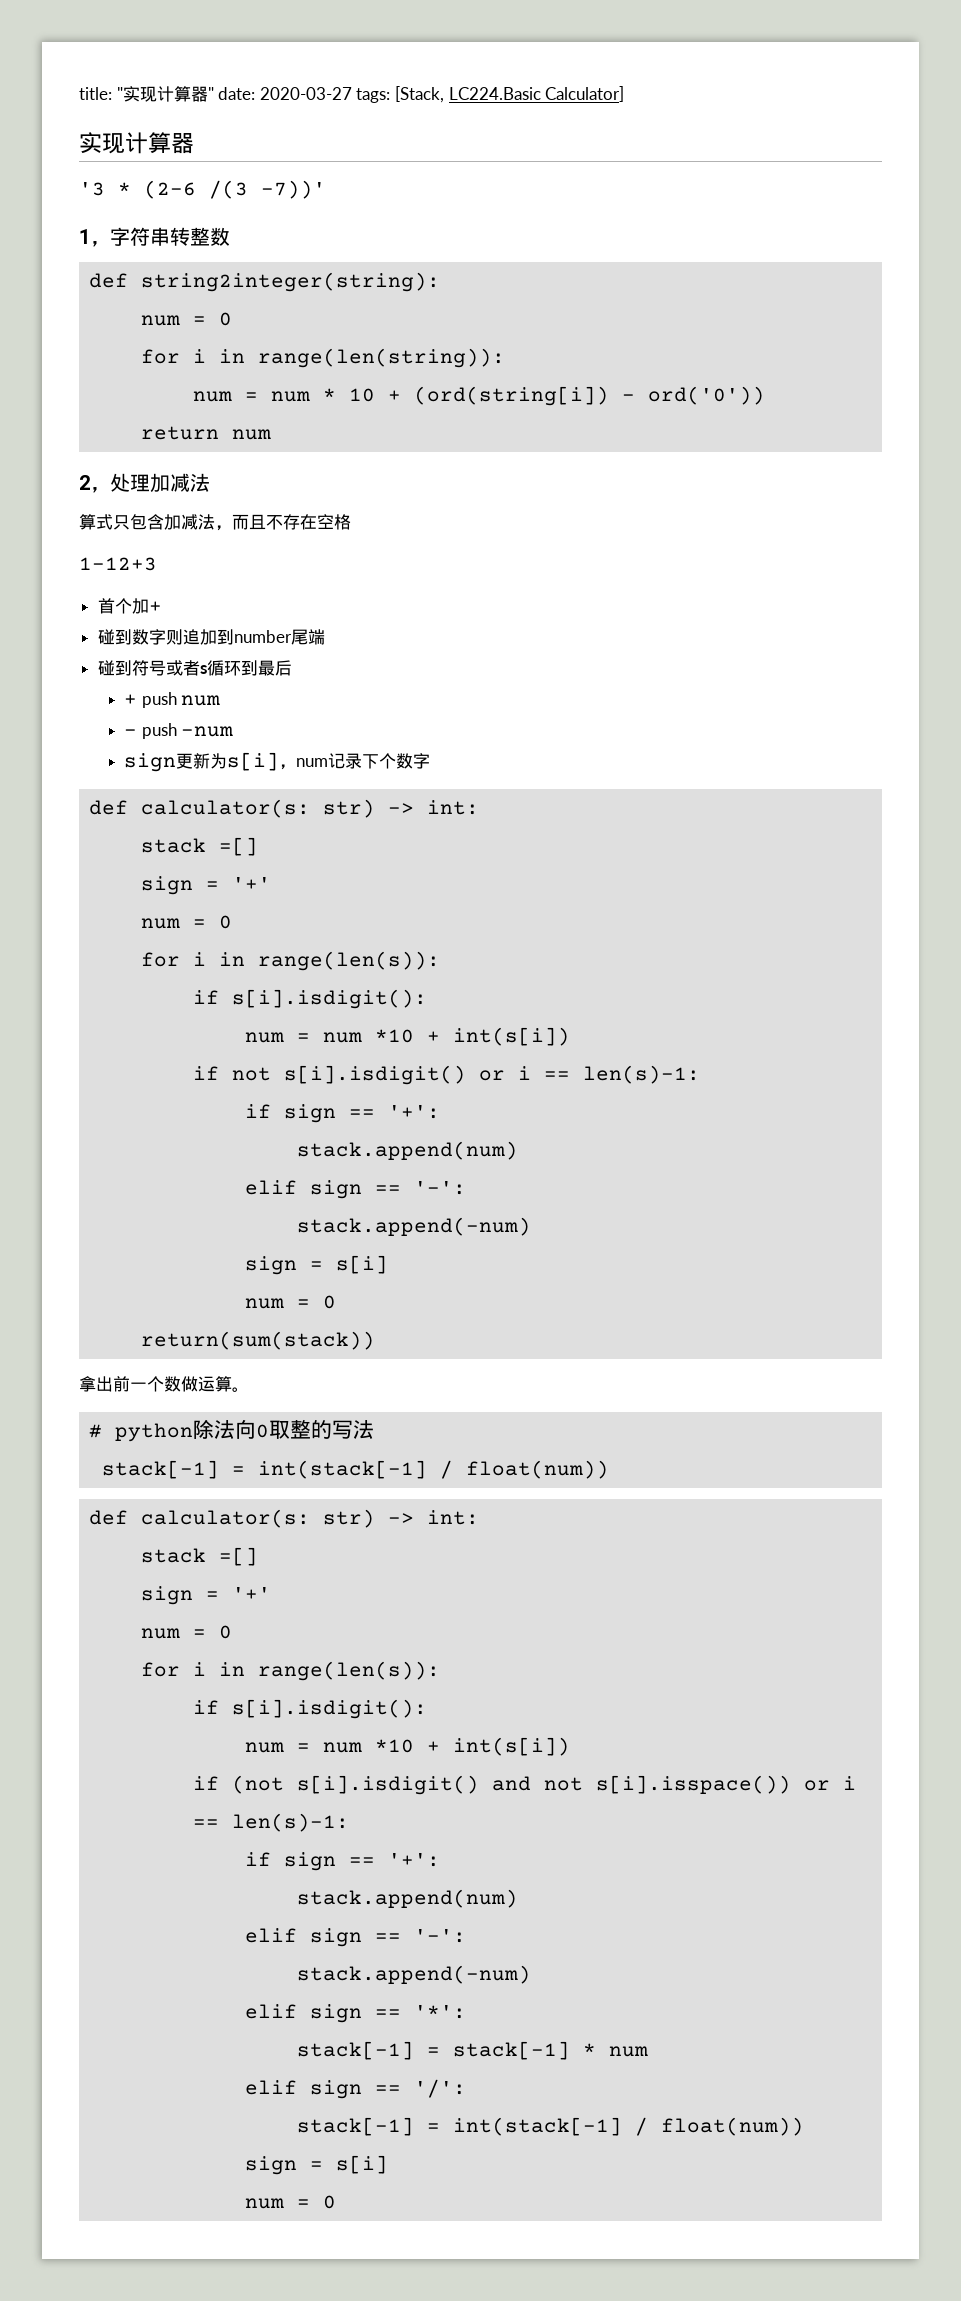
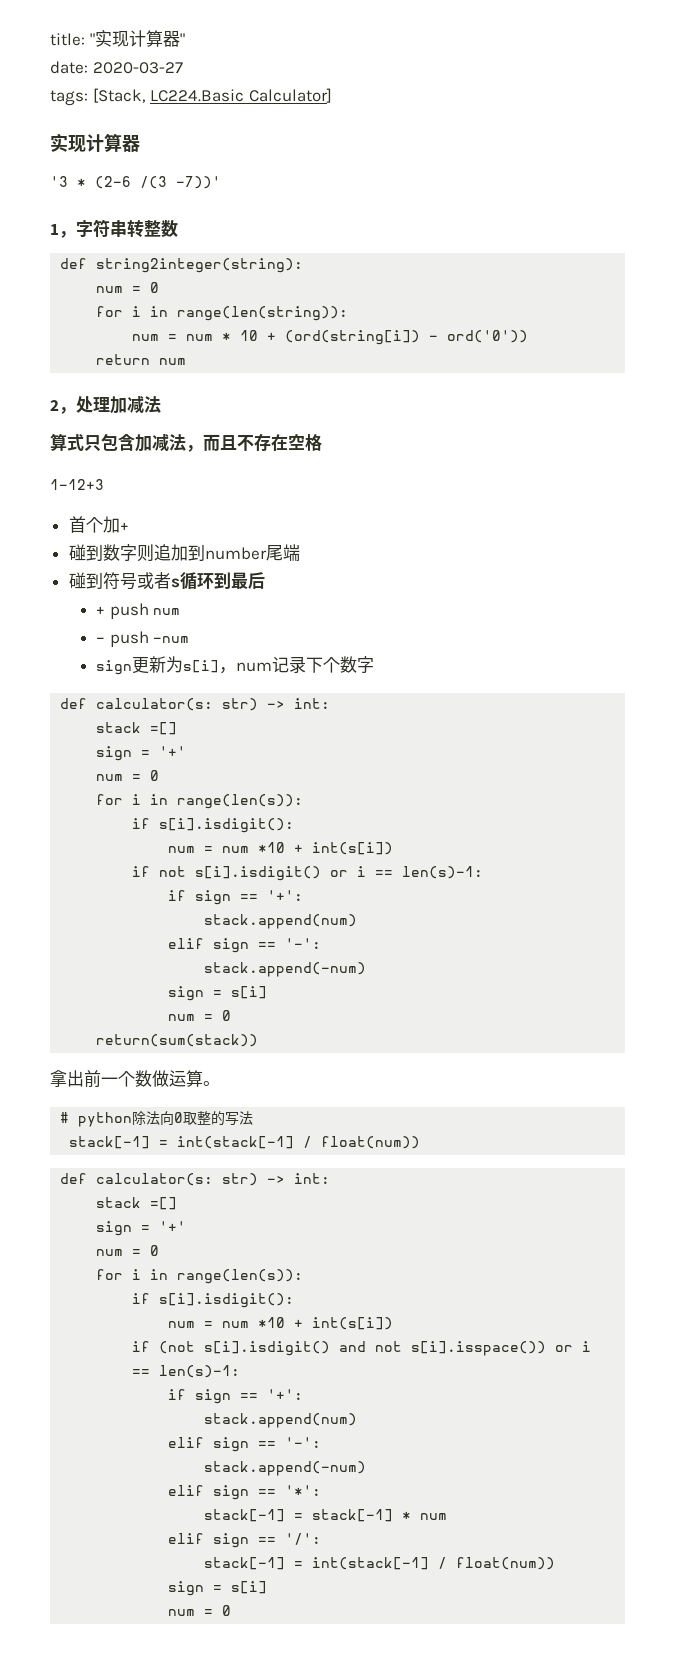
(214, 93) none -> (185, 39) //
(352, 93) none -> (183, 68) //

